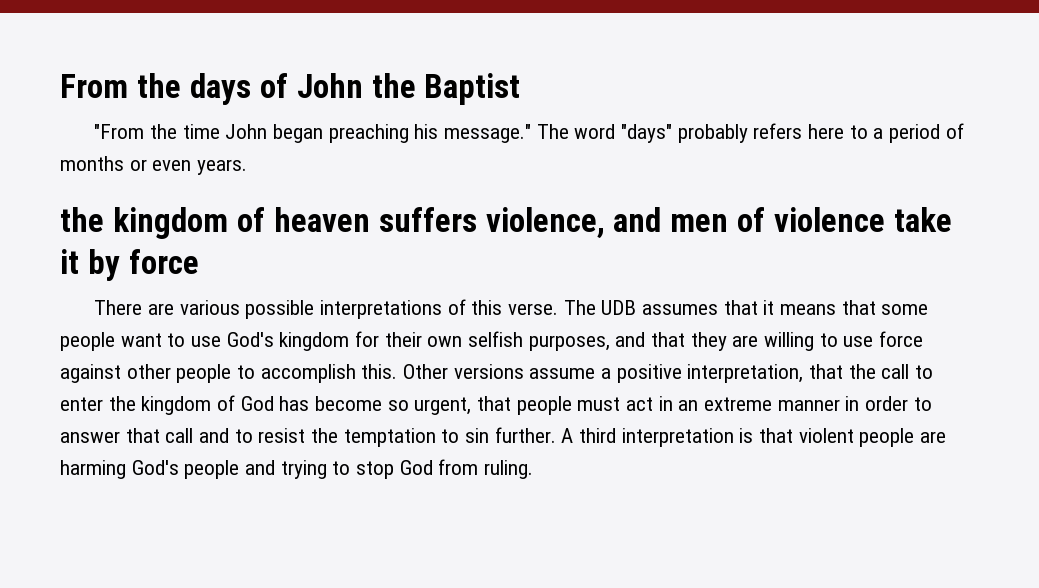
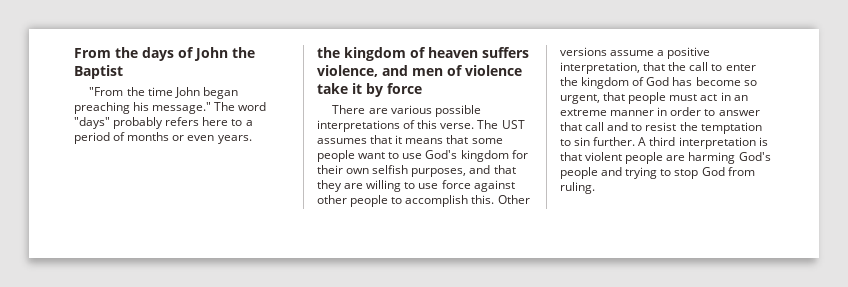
[601,300,637,315] UDB -> [501,120,525,129] UST

